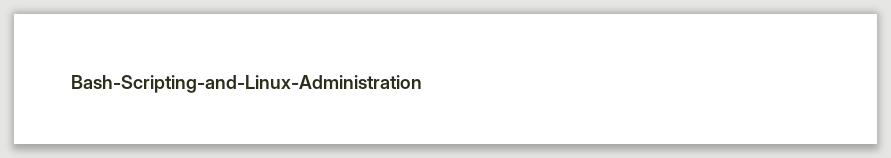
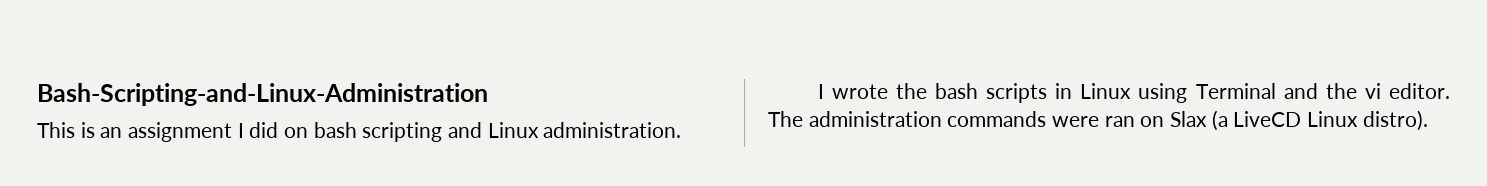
(422, 84) none -> [37,122,682,142] [817,83,1451,103] [768,110,1428,131] // This is an assignment I did on bash scripting and Linux administration. // I wrote the bash scripts in Linux using Terminal and the vi editor. The administration commands were ran on Slax (a LiveCD Linux distro).

